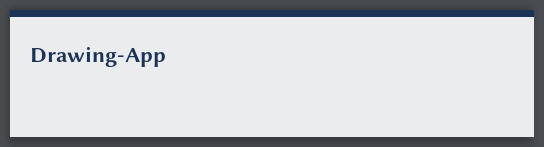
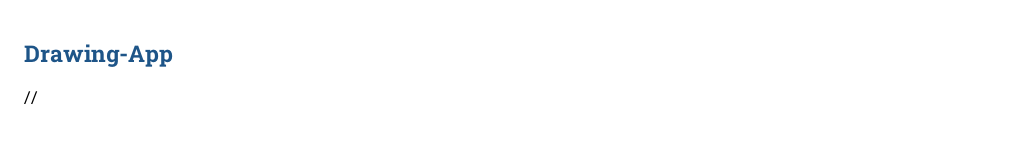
(166, 56) none -> [24,91,38,105] // //

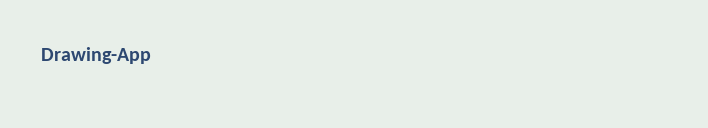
[24,91,38,105] // // -> (151, 55) none

